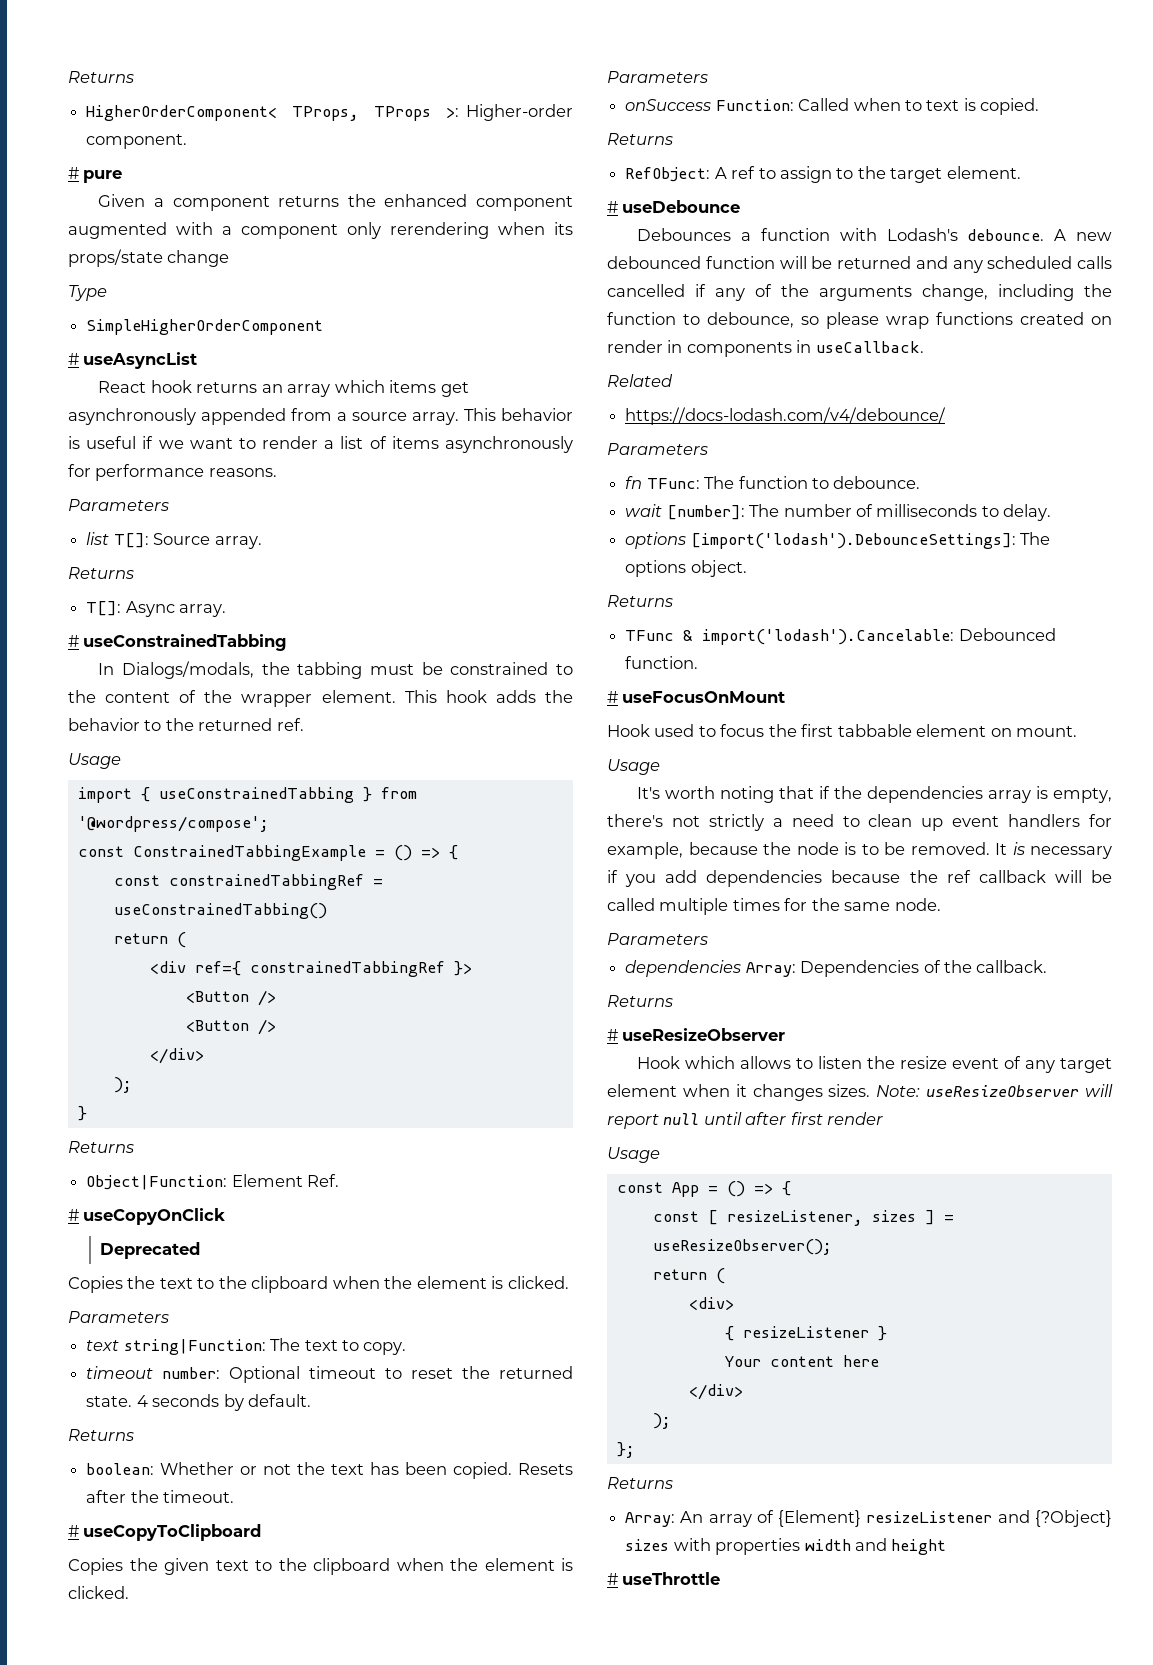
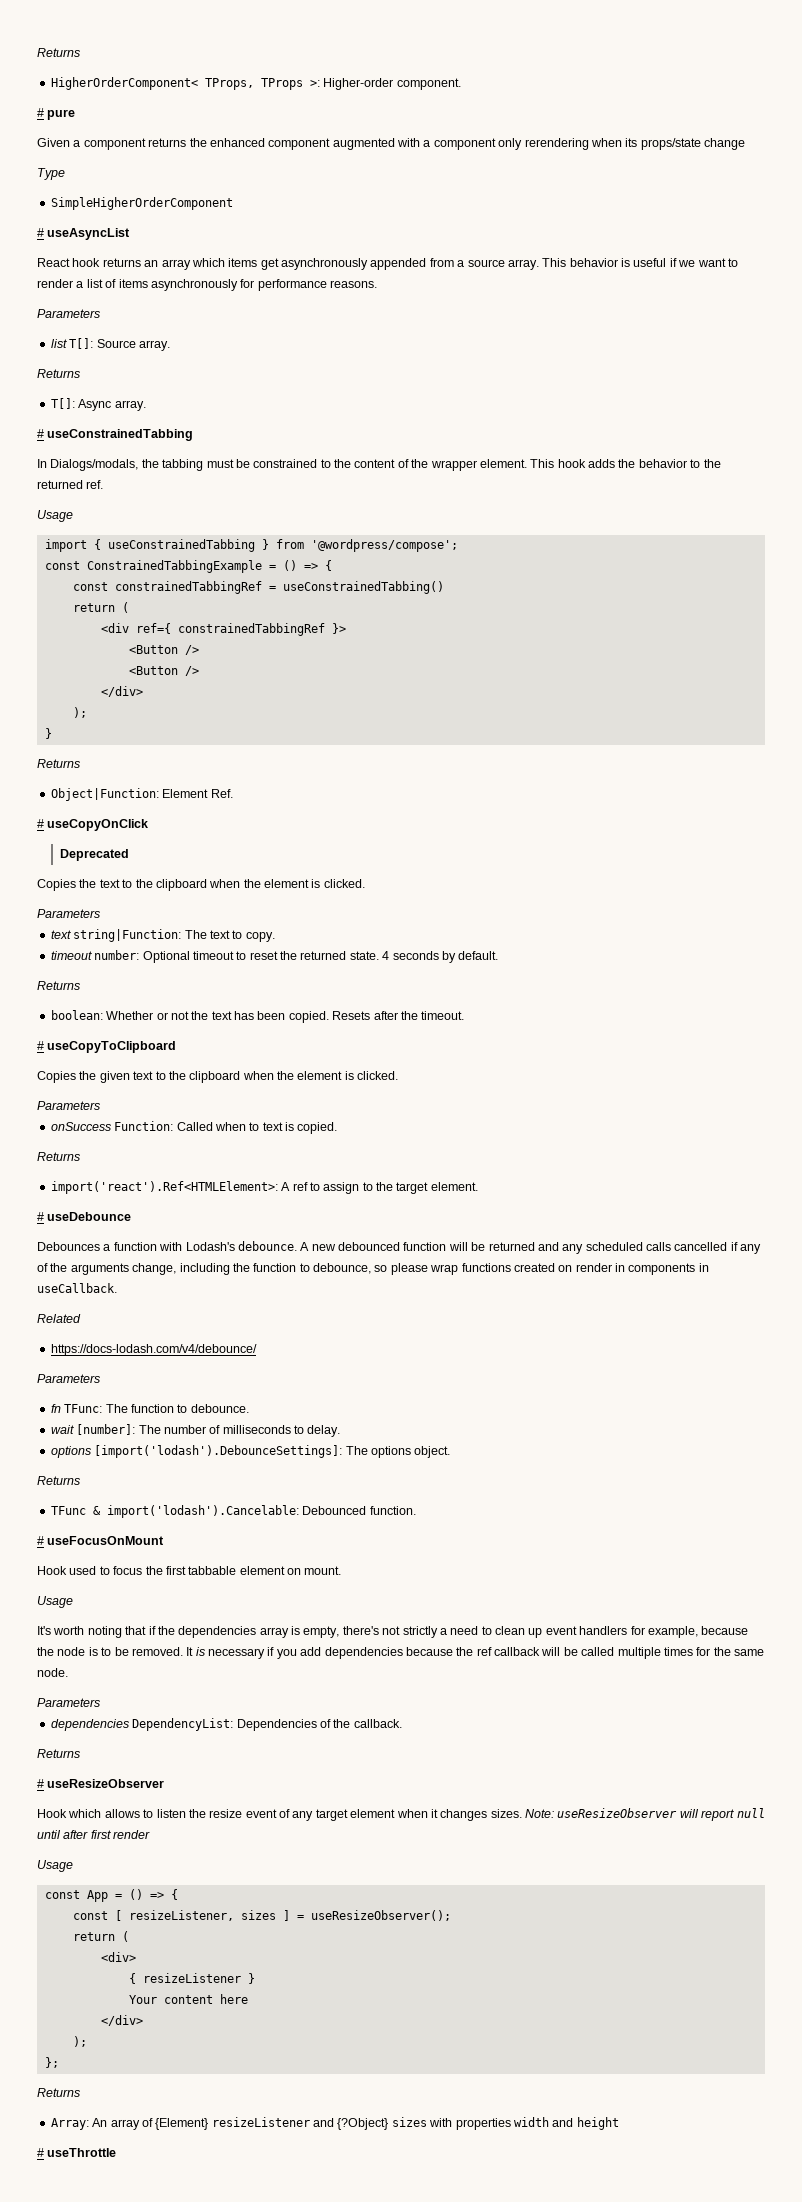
[625,167,711,182] RefObject: -> [50,1181,278,1194] import('react').Ref<HTMLElement>:
[745,962,796,977] Array: -> [132,1718,234,1731] DependencyList:

